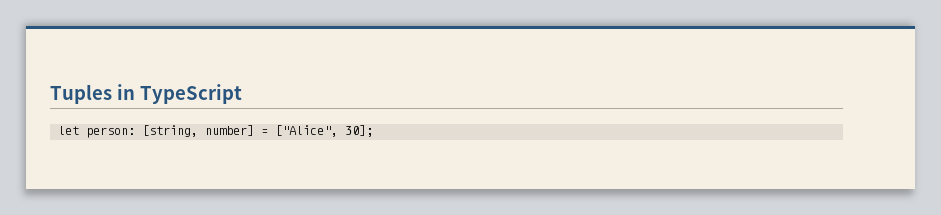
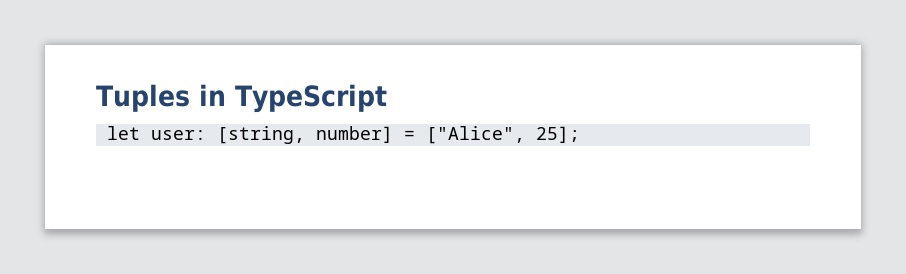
[86,127,136,138] person: -> [150,130,206,140] user:
[345,125,374,137] 30]; -> [535,126,580,143] 25];

